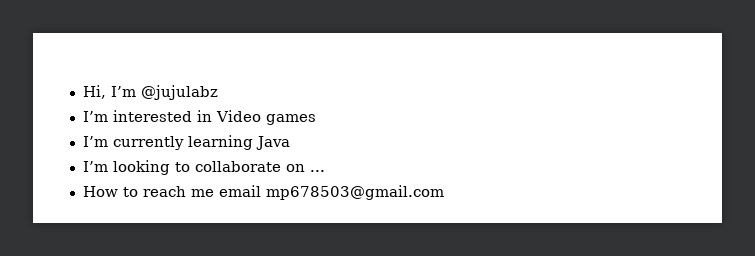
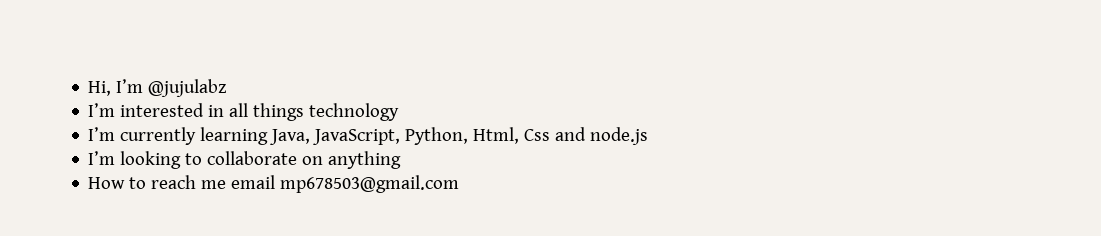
[215,110,316,125] Video games -> [229,103,400,121] all things technology
[255,136,290,150] Java -> [270,127,649,145] Java, JavaScript, Python, Html, Css and node.js
[309,170,325,172] ... -> [328,151,402,169] anything

